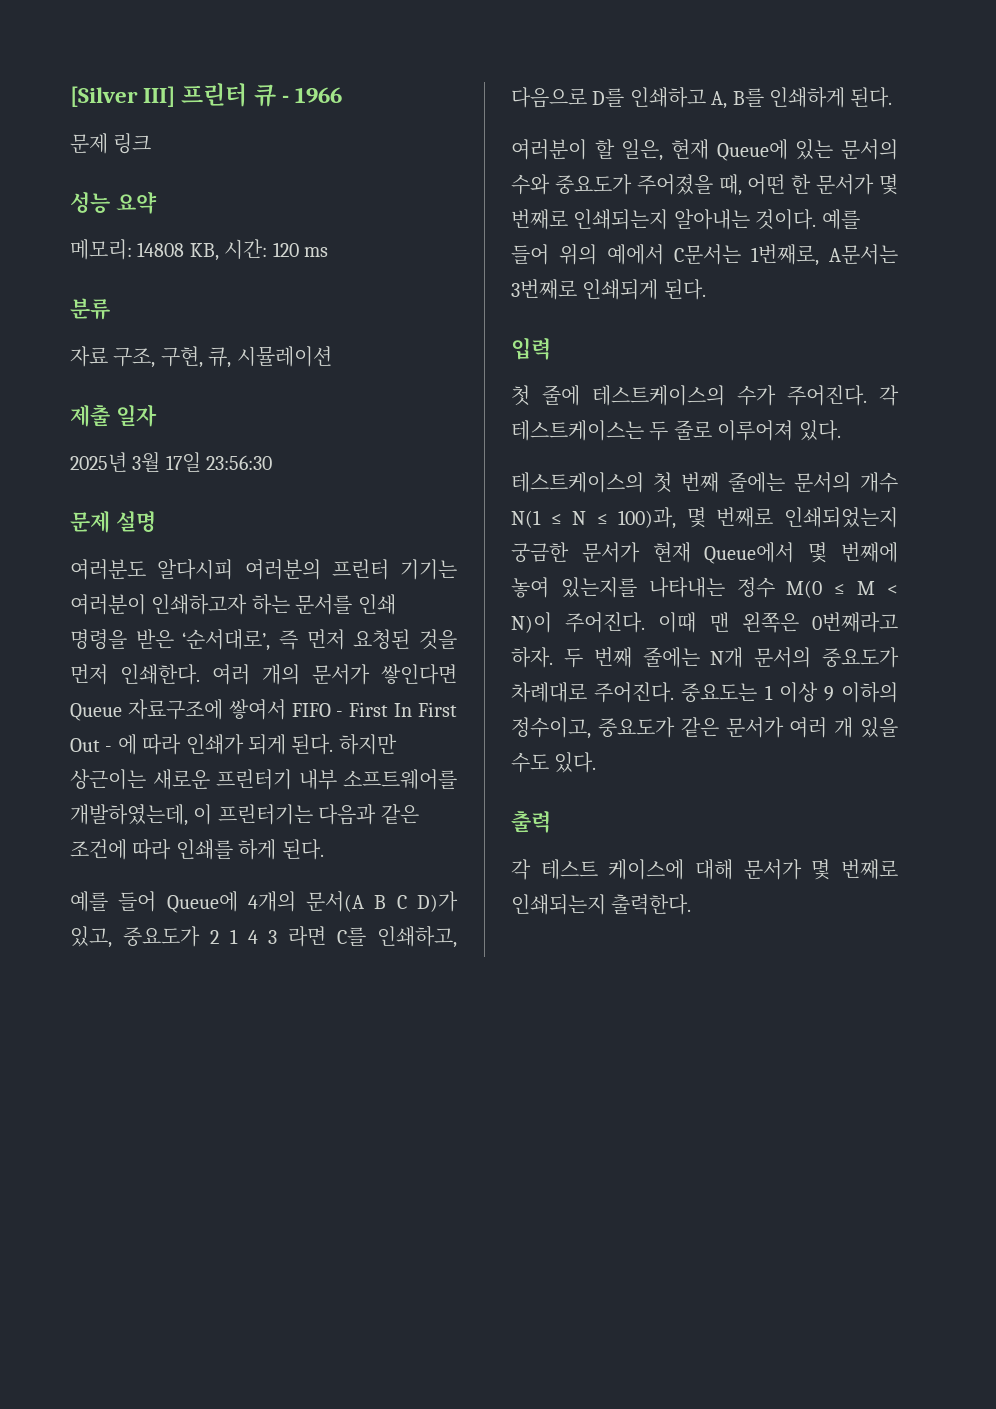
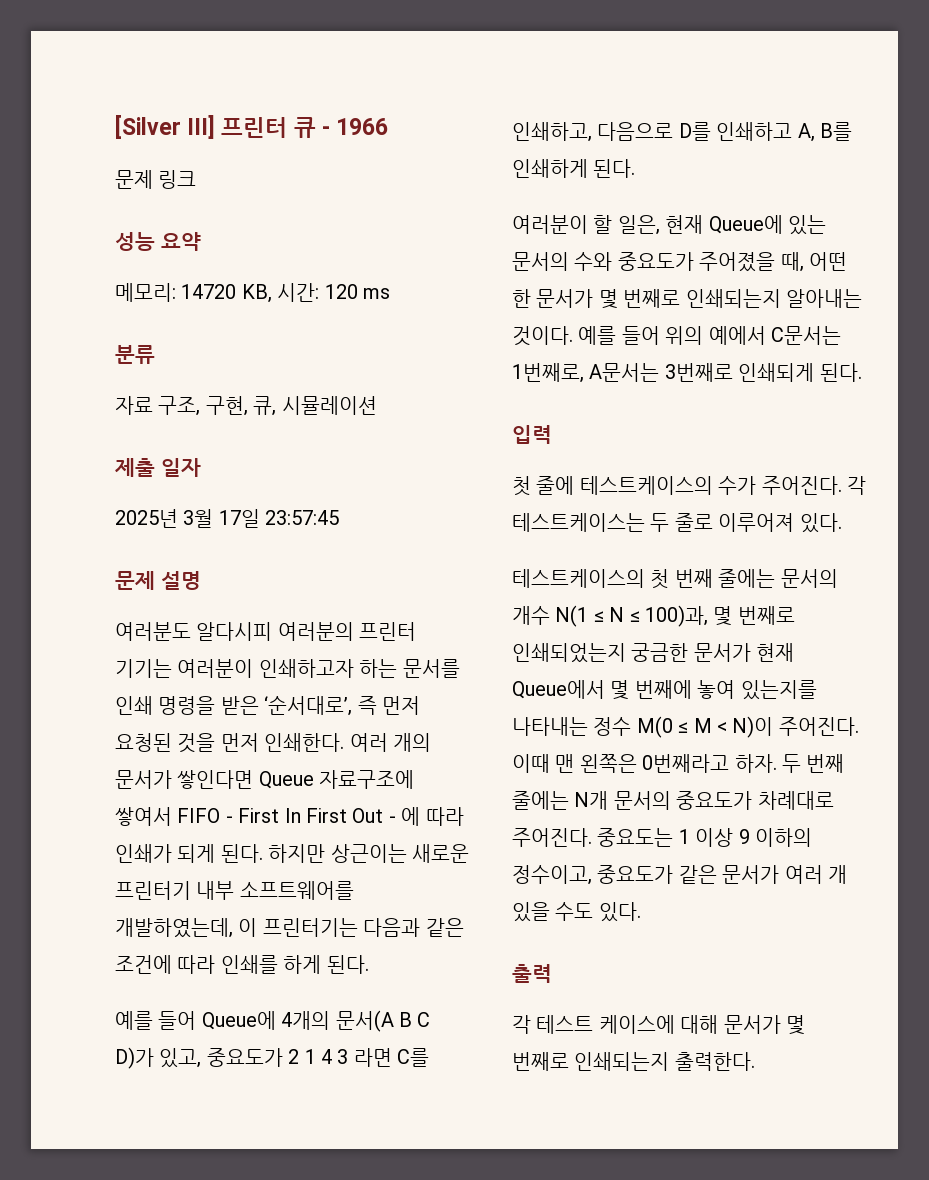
[137,242,185,257] 14808 -> [181,284,237,299] 14720
[206,455,273,470] 23:56:30 -> [265,510,340,525] 23:57:45

